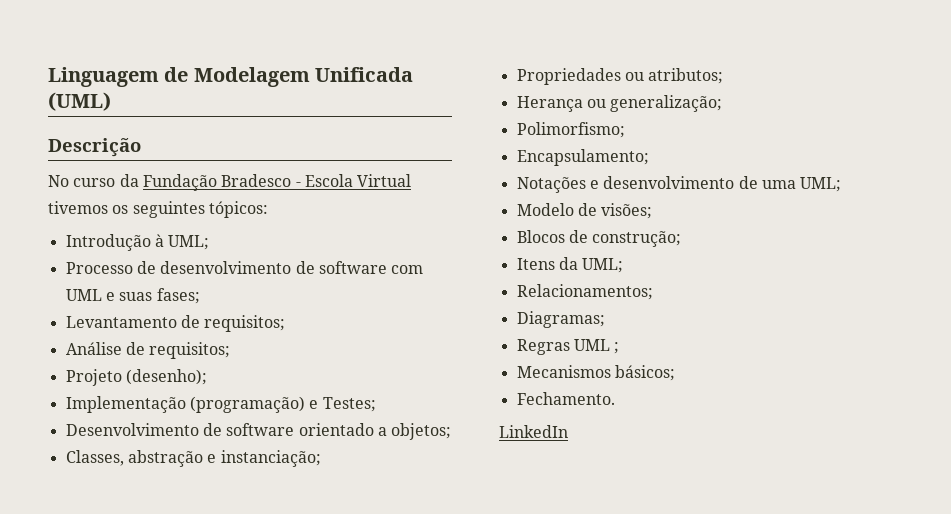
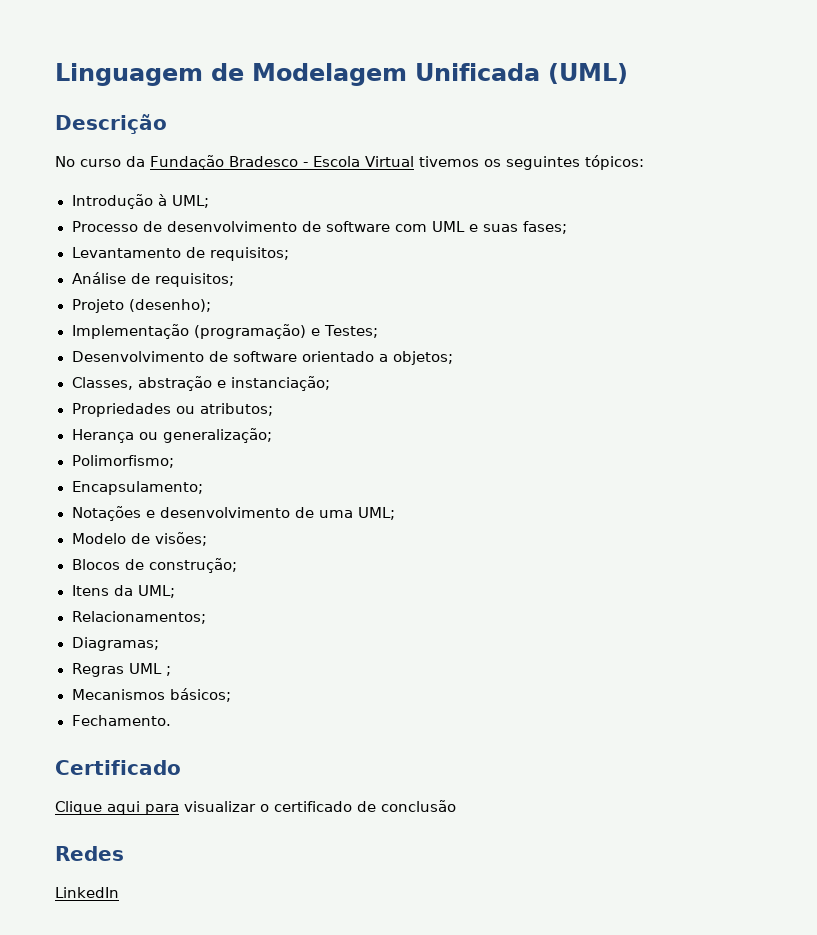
(615, 398) none -> [55,760,181,775] [55,800,456,815] [55,846,124,861] // Certificado // Clique aqui para visualizar o certificado de conclusão // Redes

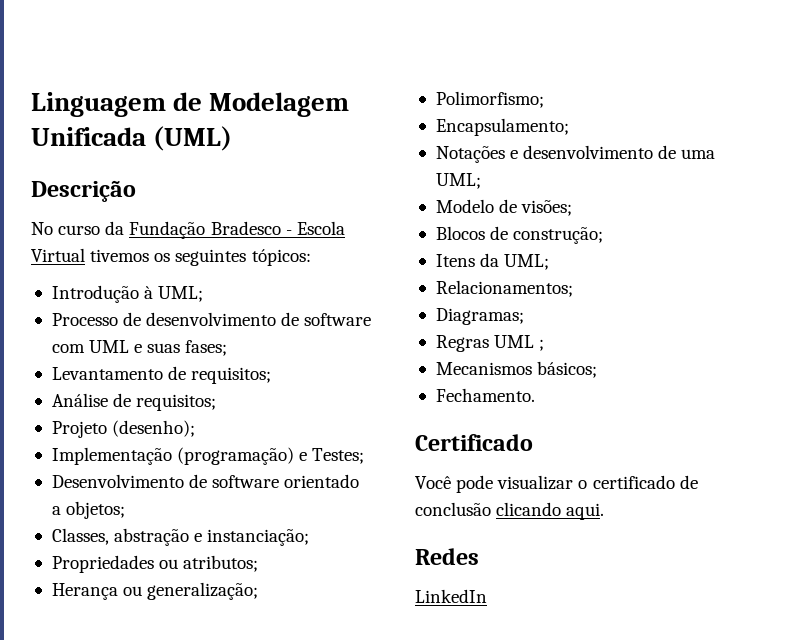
[55,801,179,815] Clique aqui para -> [415,475,494,493] Você pode
(456, 806) none -> [496,502,605,520] clicando aqui.

